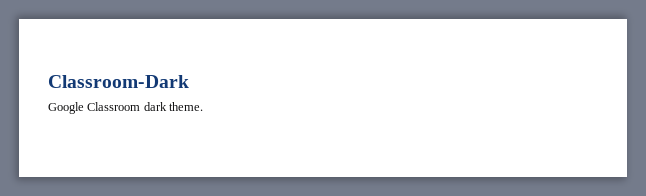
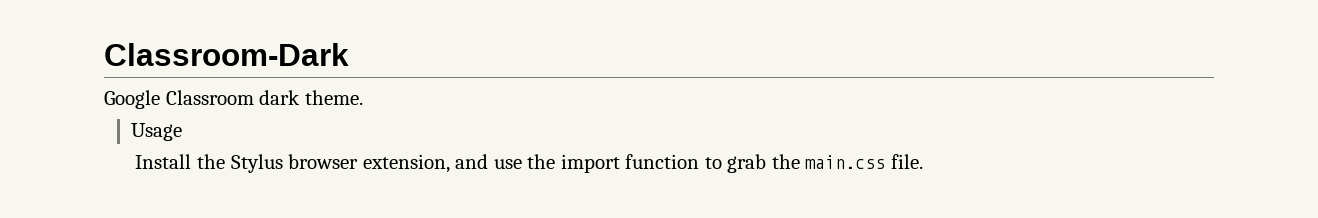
(204, 106) none -> [131,123,183,141] [135,154,923,173] // Usage // Install the Stylus browser extension, and use the import function to grab the main.css file.

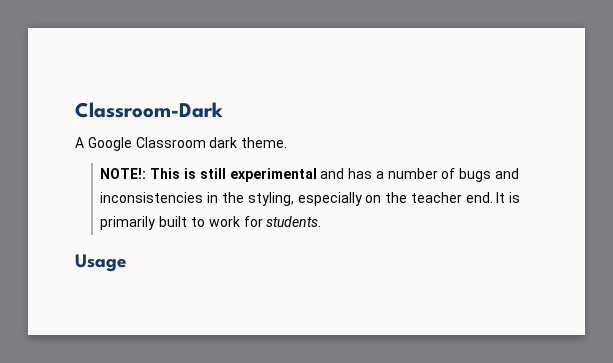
(349, 54) none -> [75,137,84,148] A
[131,123,183,141] [135,154,923,173] Usage // Install the Stylus browser extension, and use the import function to grab the main.css file. -> [100,168,519,182] [100,192,521,206] [100,216,322,230] [75,254,126,272] NOTE!: This is still experimental and has a number of bugs and inconsistencies in the styling, especially on the teacher end. It is primarily built to work for students. // Usage

